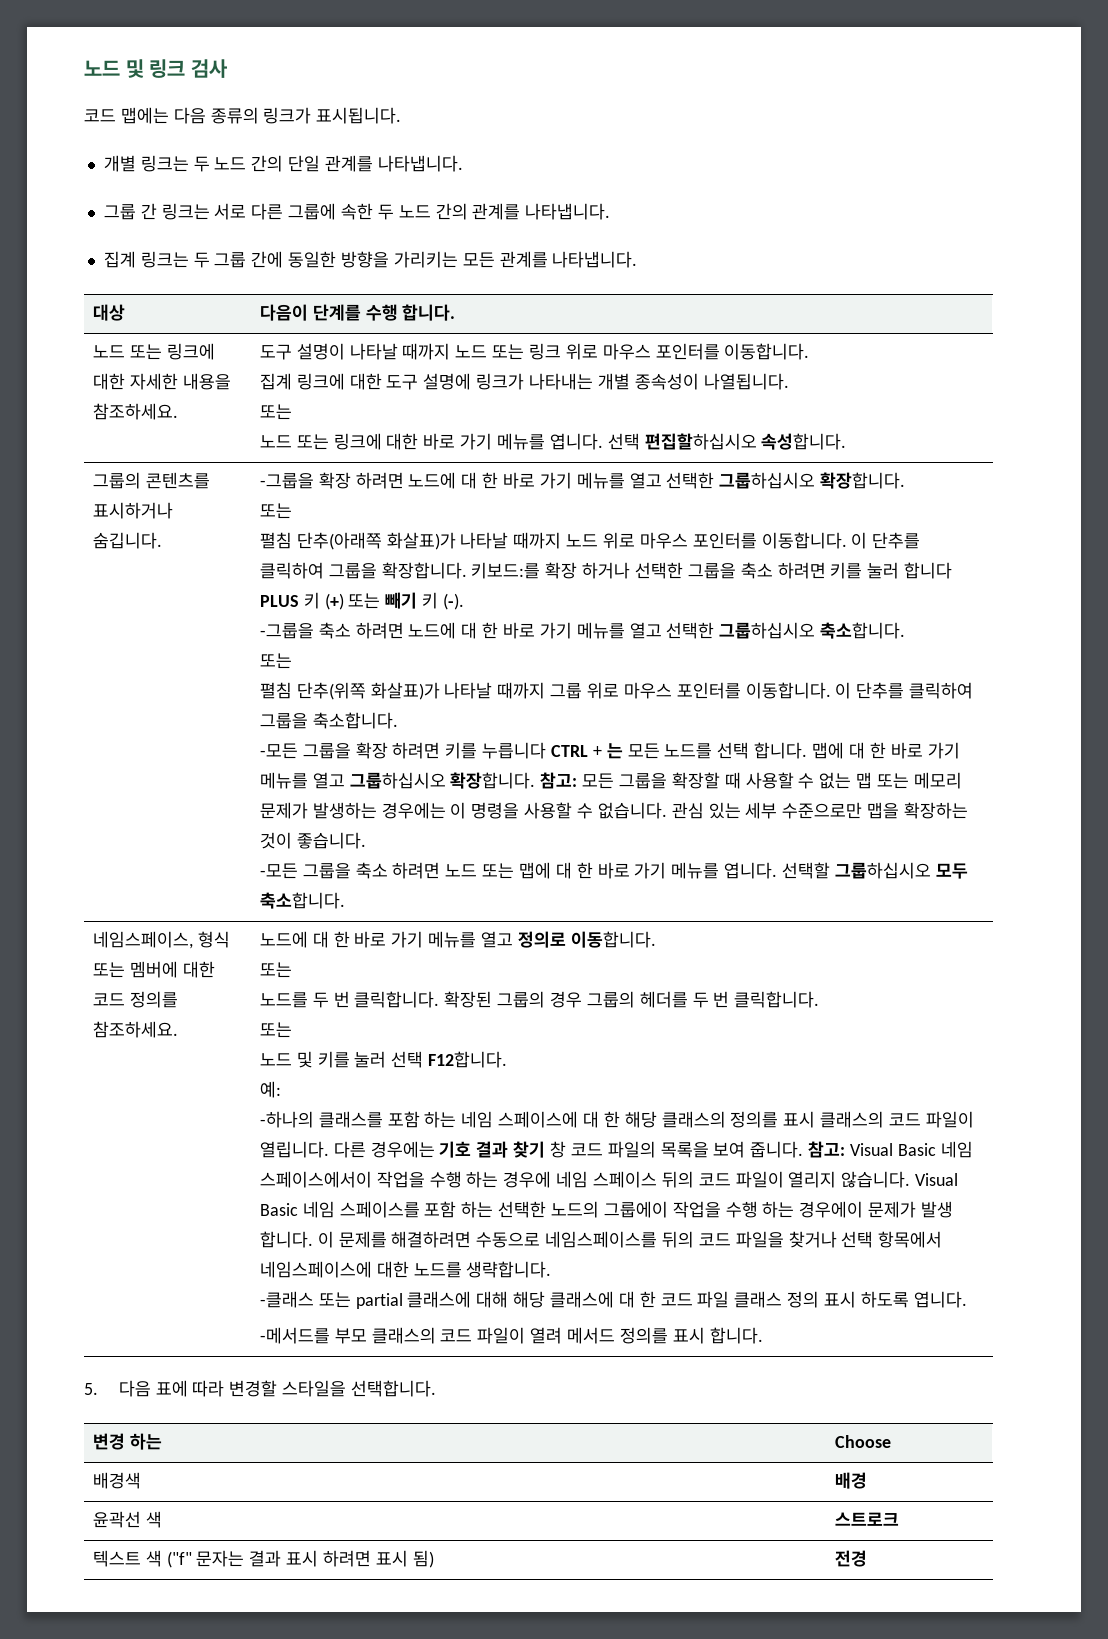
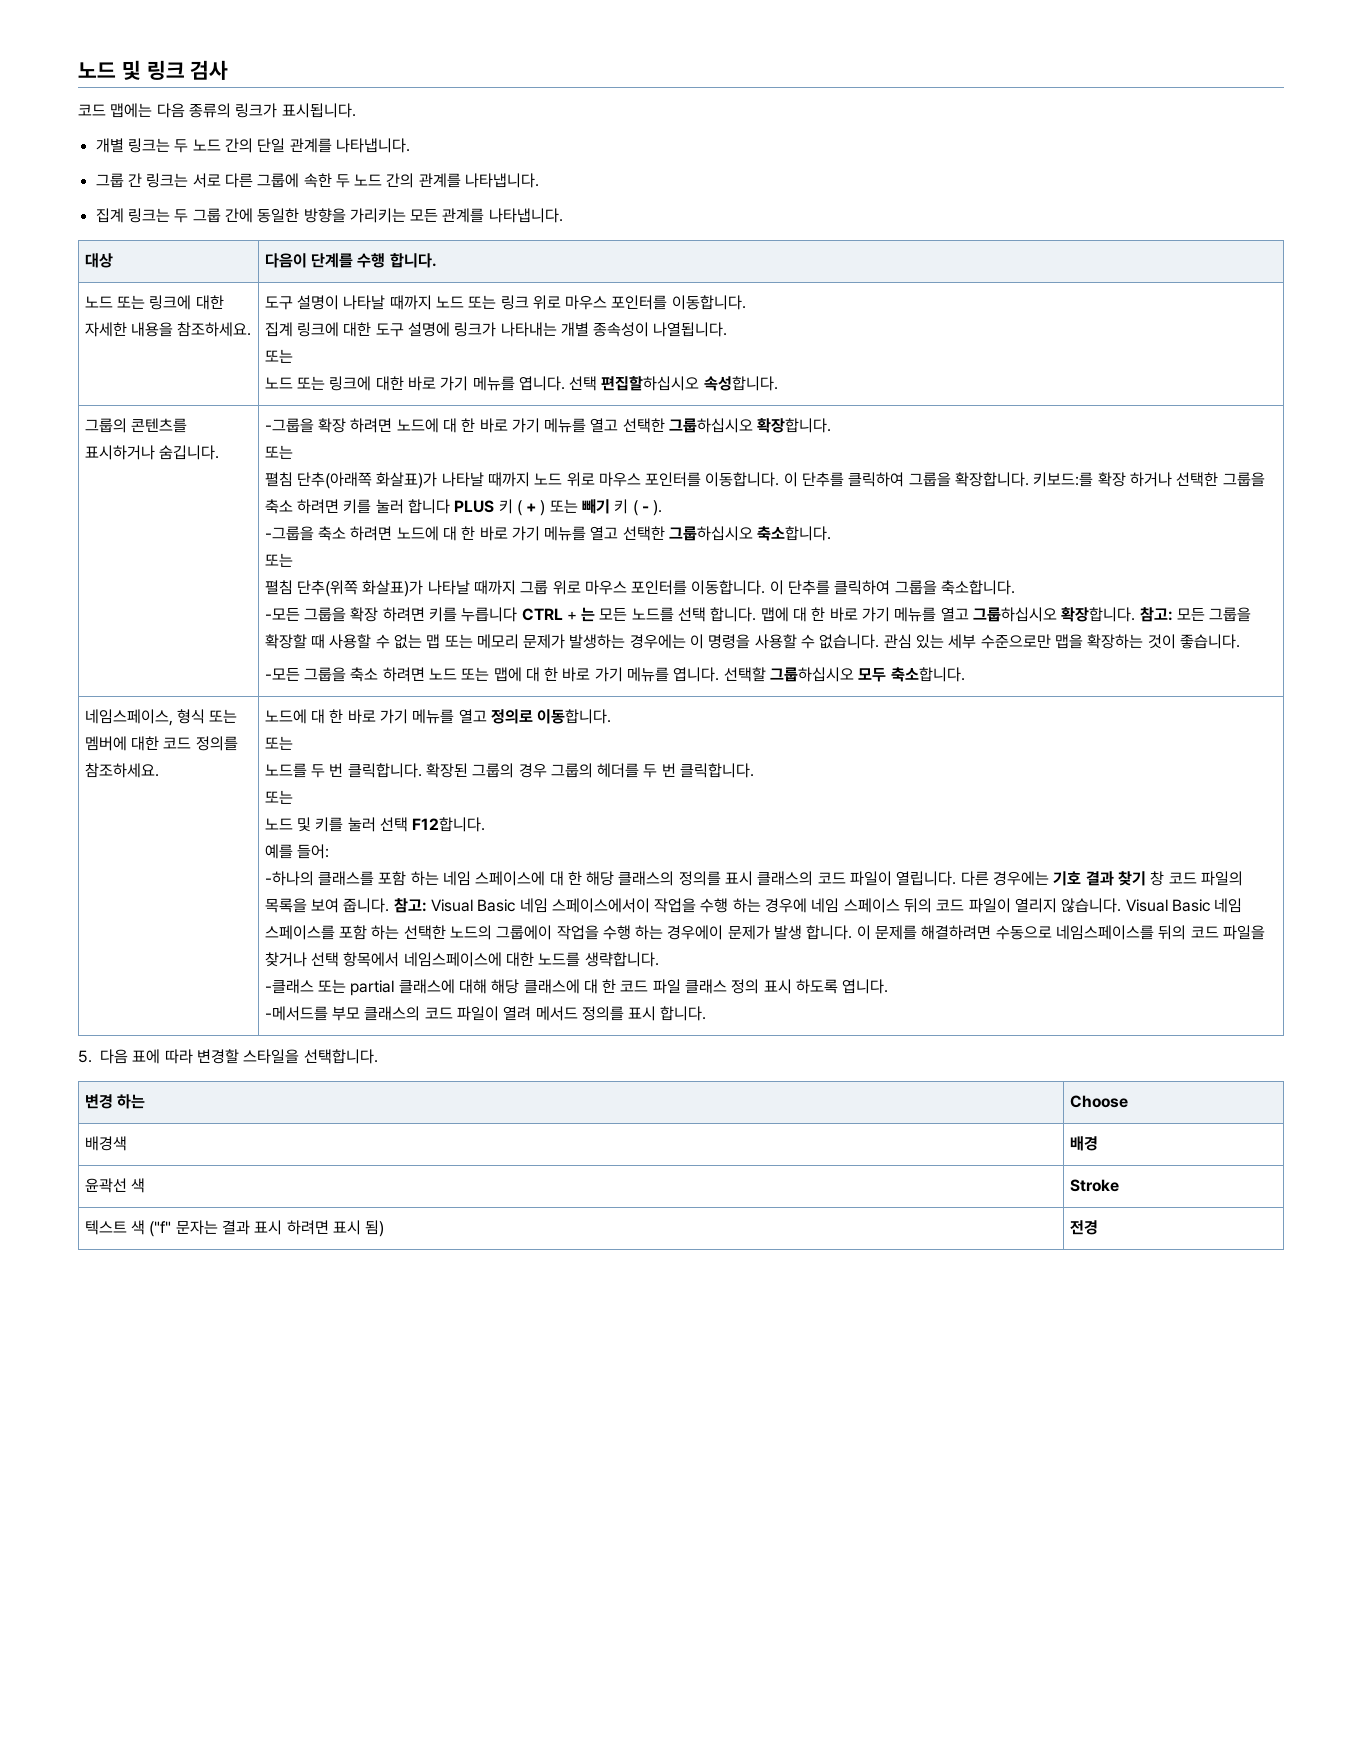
[324,592,465,610] (+) 또는 빼기 키 (-). -> [516,499,663,516] ( + ) 또는 빼기 키 ( - ).
[259,1081,281,1098] 예: -> [264,844,329,859] 예를 들어:
[834,1512,899,1526] 스트로크 -> [1069,1179,1119,1192] Stroke

